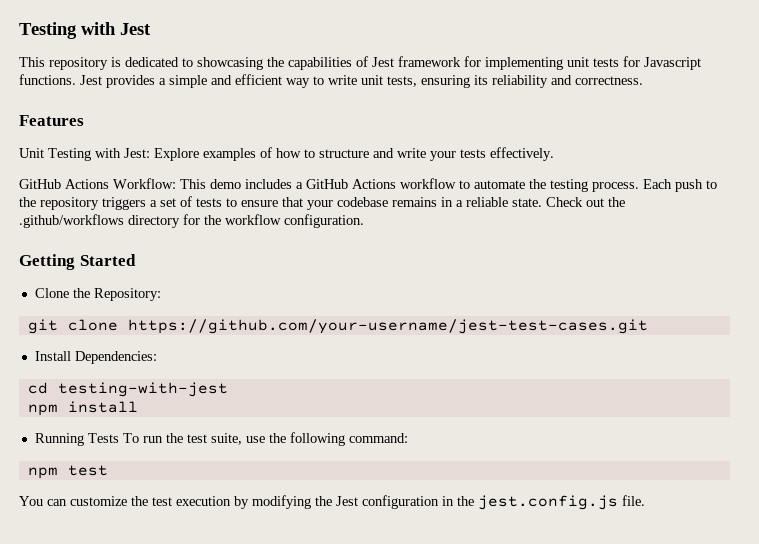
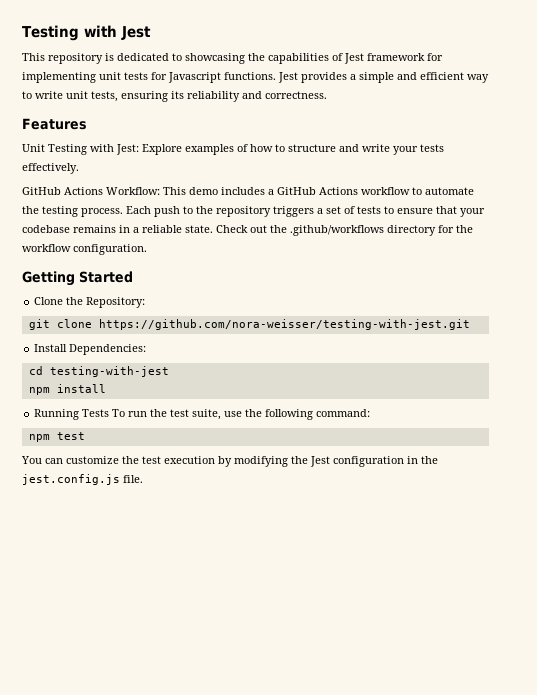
[127,319,648,334] https://github.com/your-username/jest-test-cases.git -> [98,319,470,330] https://github.com/nora-weisser/testing-with-jest.git

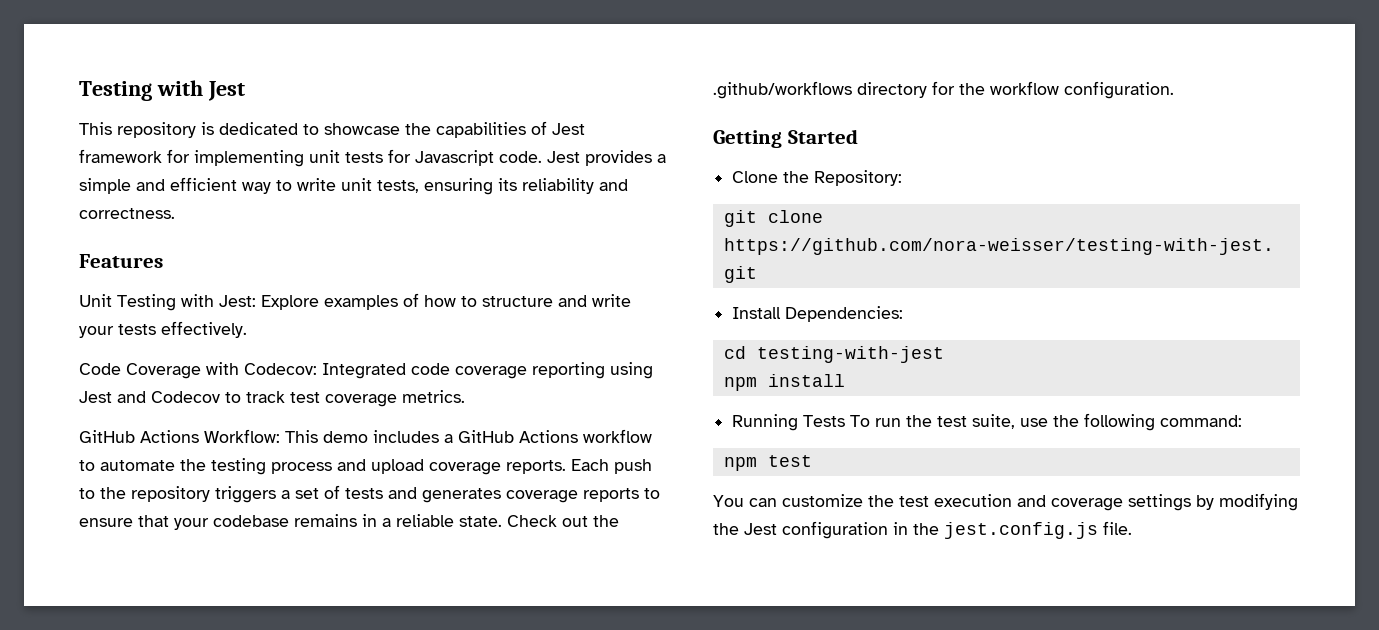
[185,53,245,64] showcasing -> [324,123,400,135] showcase
[224,72,276,80] functions. -> [499,151,542,163] code.
(79, 168) none -> [79,362,653,379] [79,390,465,407] // Code Coverage with Codecov: Integrated code coverage reporting using Jest and Codecov to track test coverage metrics.
[81,208,123,217] process. -> [271,459,566,475] process and upload coverage reports.
(381, 210) none -> [388,487,639,503] and generates coverage reports
(215, 460) none -> [1017,494,1191,511] and coverage settings

